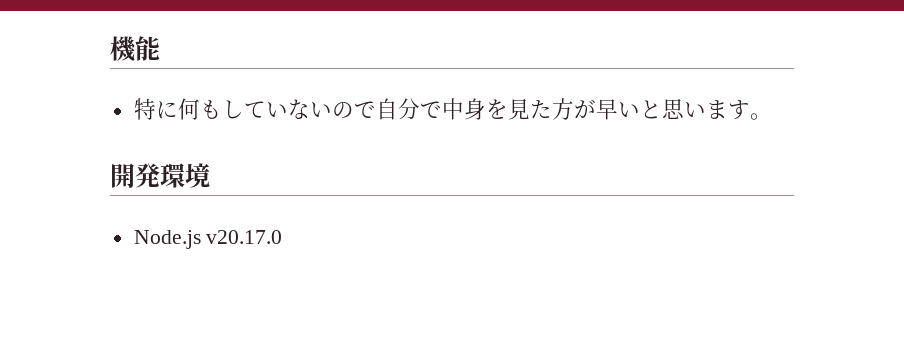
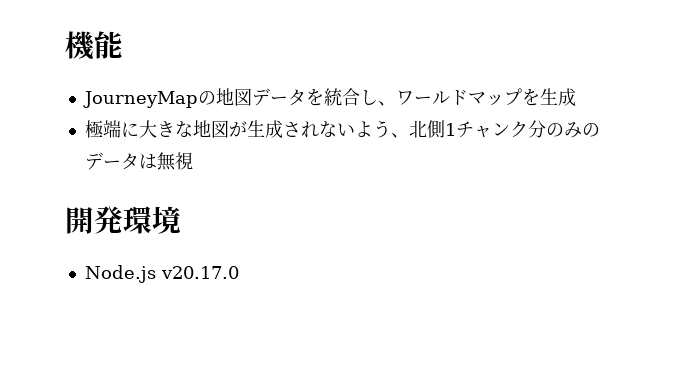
[133,98,772,120] 特に何もしていないので自分で中身を見た方が早いと思います。 -> [82,88,576,108] [84,120,600,138] [84,152,193,171] JourneyMapの地図データを統合し、ワールドマップを生成 // 極端に大きな地図が生成されないよう、北側1チャンク分のみのデータは無視

